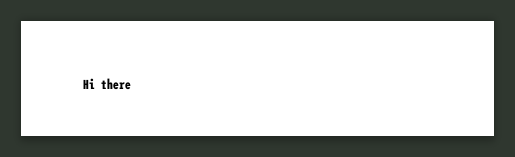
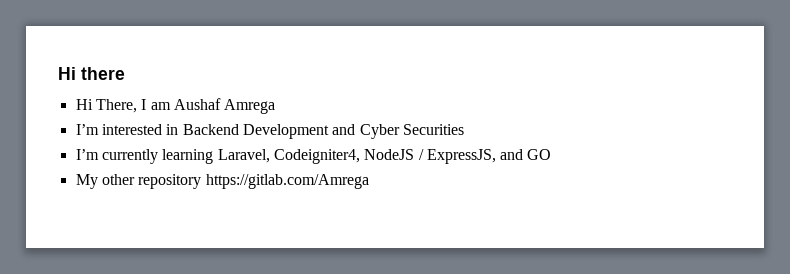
(131, 84) none -> [75,98,276,114] [75,124,464,139] [75,149,552,164] [75,174,369,189] // Hi There, I am Aushaf Amrega // I’m interested in Backend Development and Cyber Securities // I’m currently learning Laravel, Codeigniter4, NodeJS / ExpressJS, and GO // My other repository https://gitlab.com/Amrega

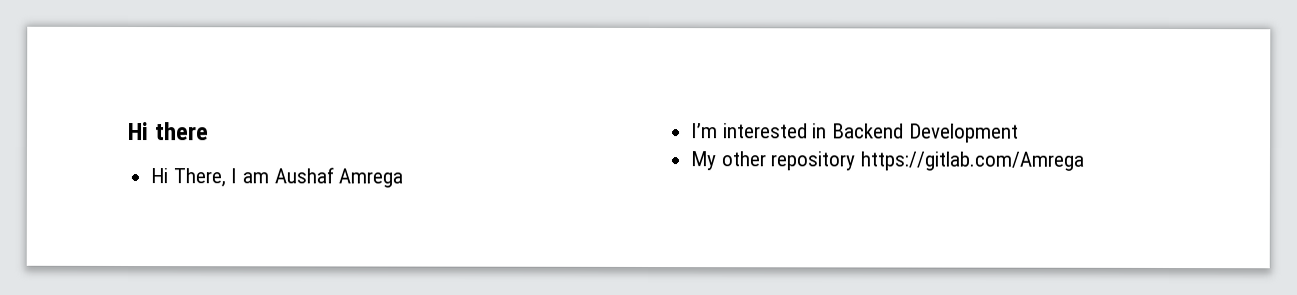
[332,124,464,139] [75,149,552,164] and Cyber Securities // I’m currently learning Laravel, Codeigniter4, NodeJS / ExpressJS, and GO -> (1019, 133) none

